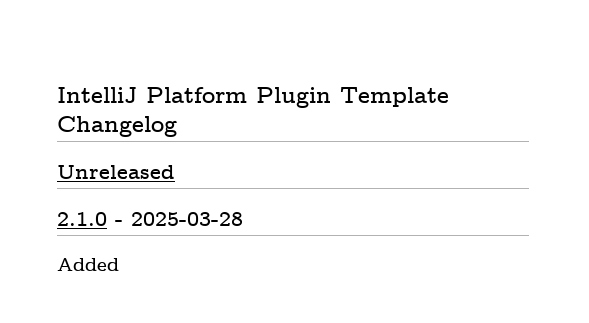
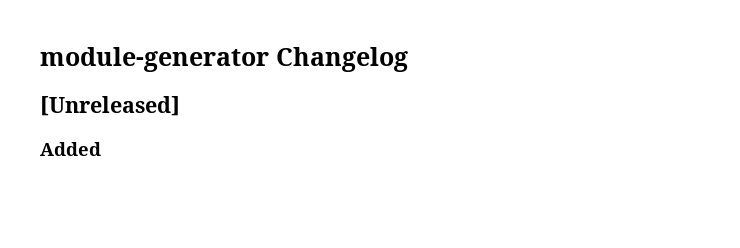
[57,87,449,108] [57,116,177,137] [57,165,175,179] [57,212,243,226] IntelliJ Platform Plugin Template Changelog // Unreleased // 2.1.0 - 2025-03-28 -> [40,47,408,72] [40,96,180,116] module-generator Changelog // [Unreleased]

